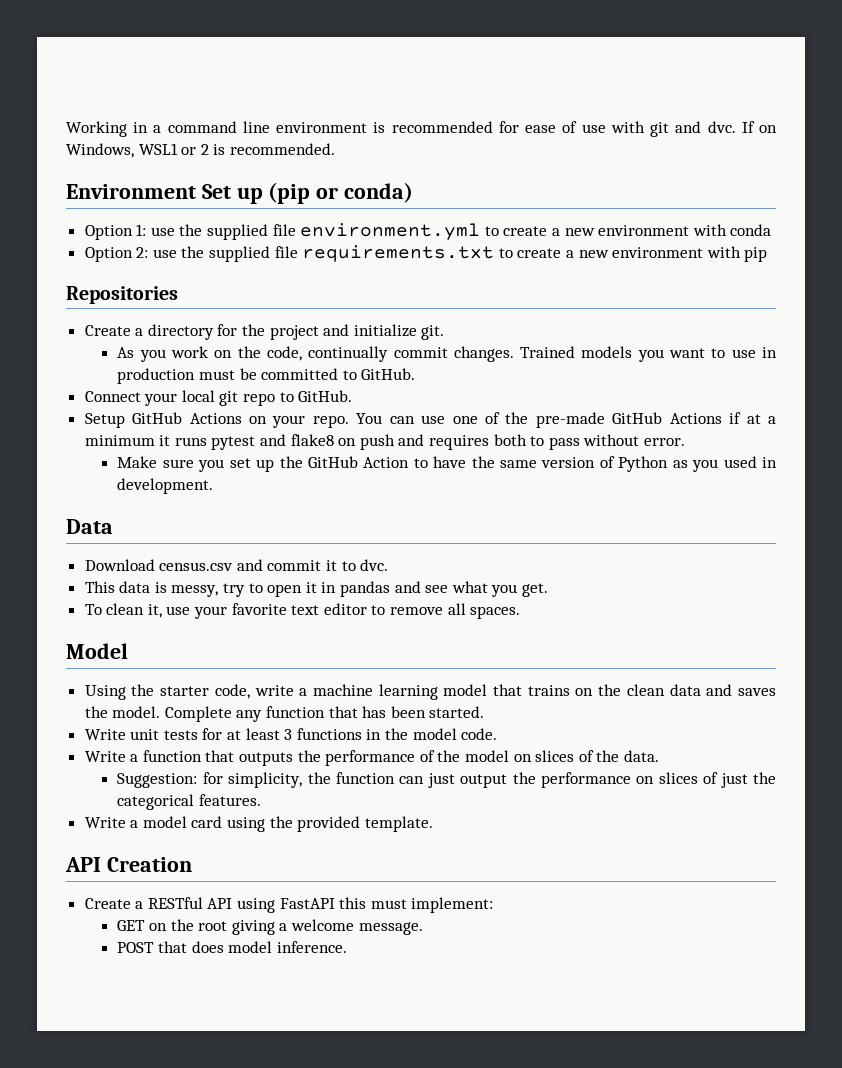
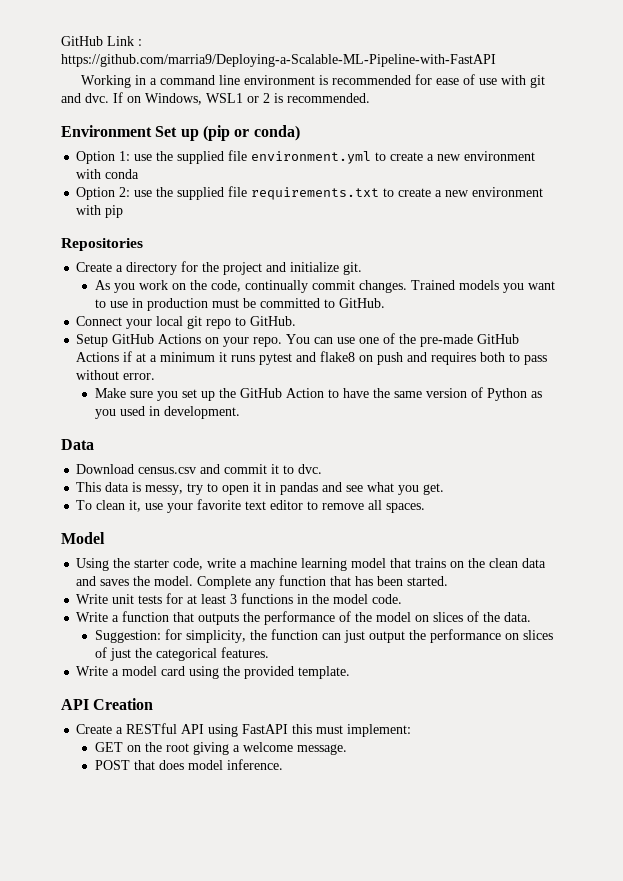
(66, 129) none -> [61,36,142,46] [61,54,496,67] GitHub Link : https://github.com/marria9/Deploying-a-Scalable-ML-Pipeline-with-FastAPI //

